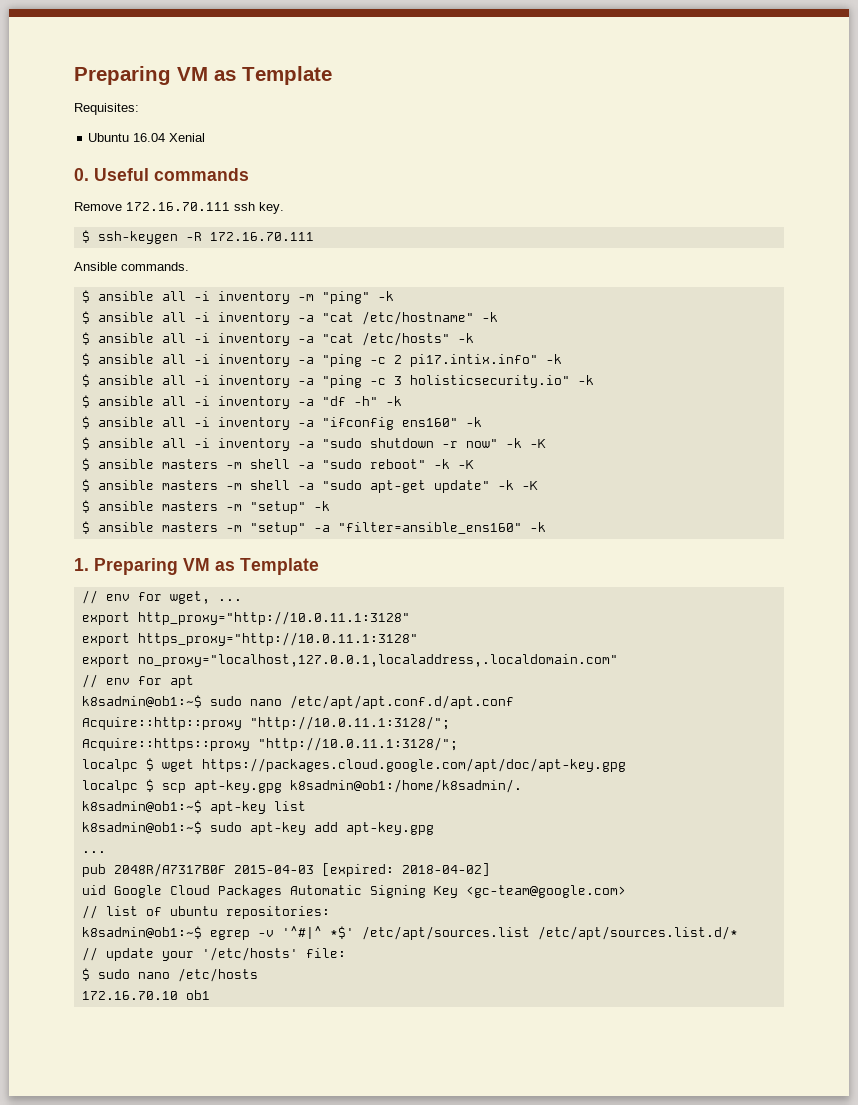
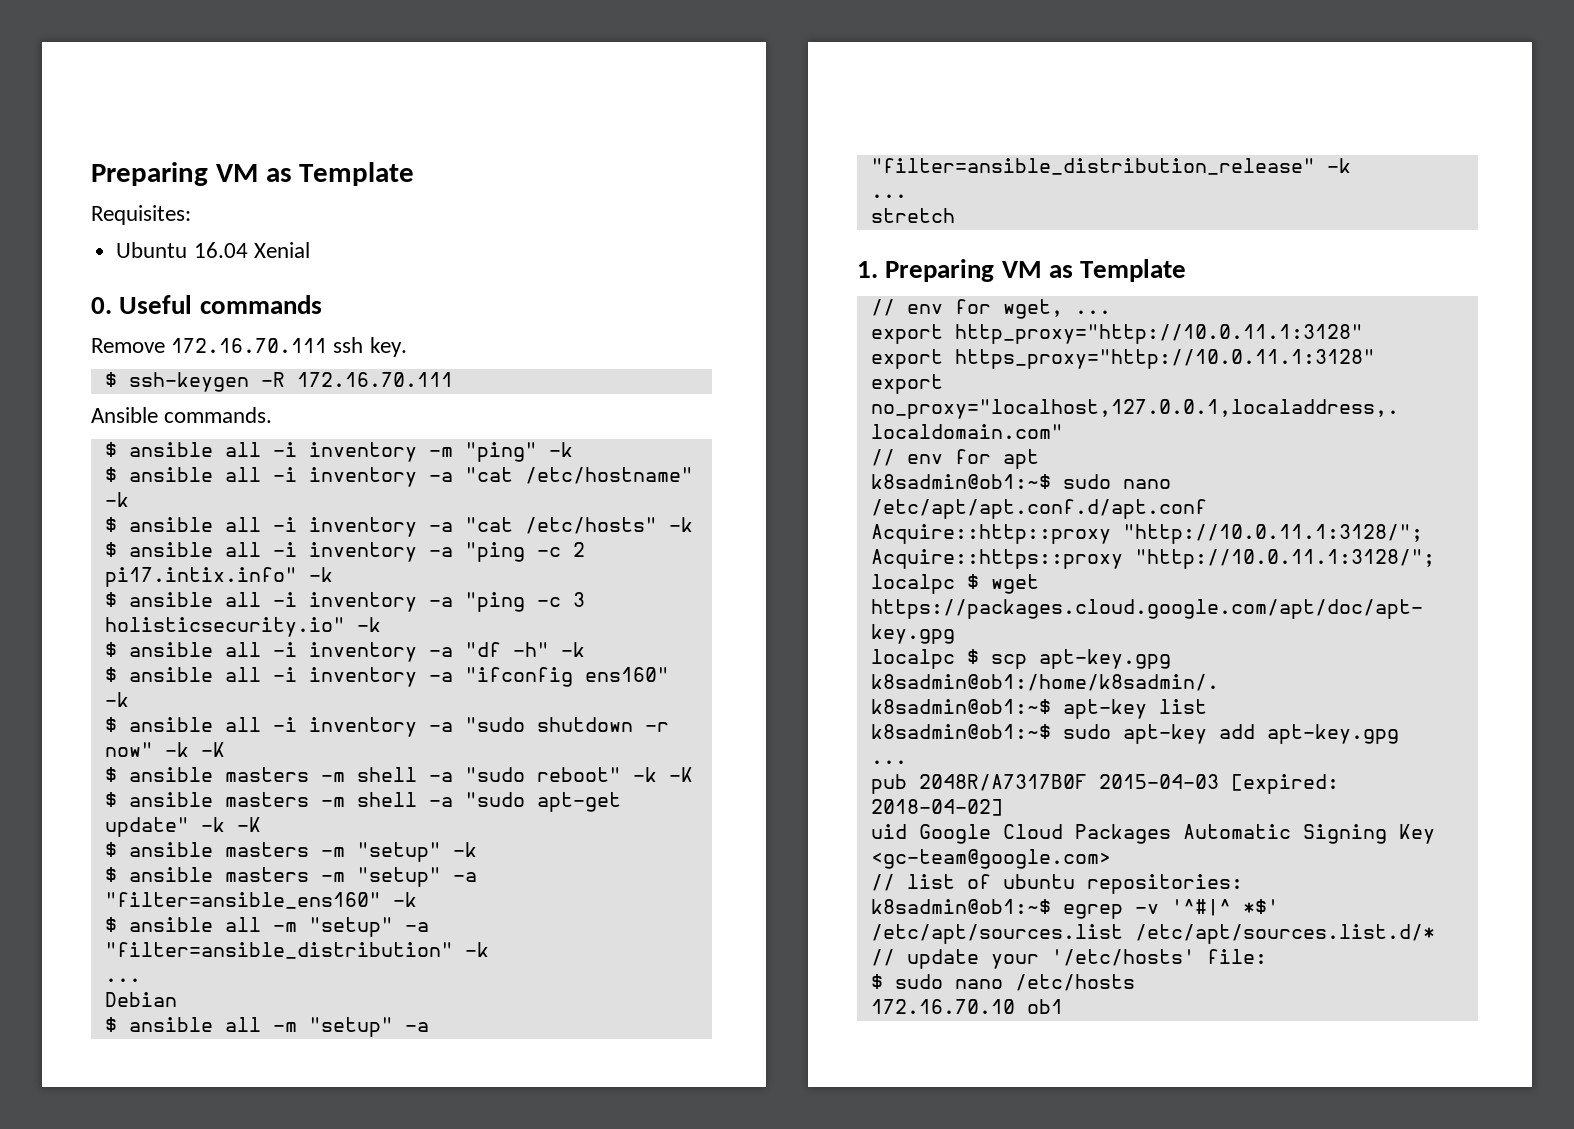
(546, 527) none -> [104,917,429,937] [104,942,489,959] [104,978,141,982] [104,992,177,1007] [104,1017,429,1037] [870,158,1351,175] [870,194,907,198] [870,208,955,223] // $ ansible all -m "setup" -a "filter=ansible_distribution" -k // ... // Debian // $ ansible all -m "setup" -a "filter=ansible_distribution_release" -k // ... // stretch

